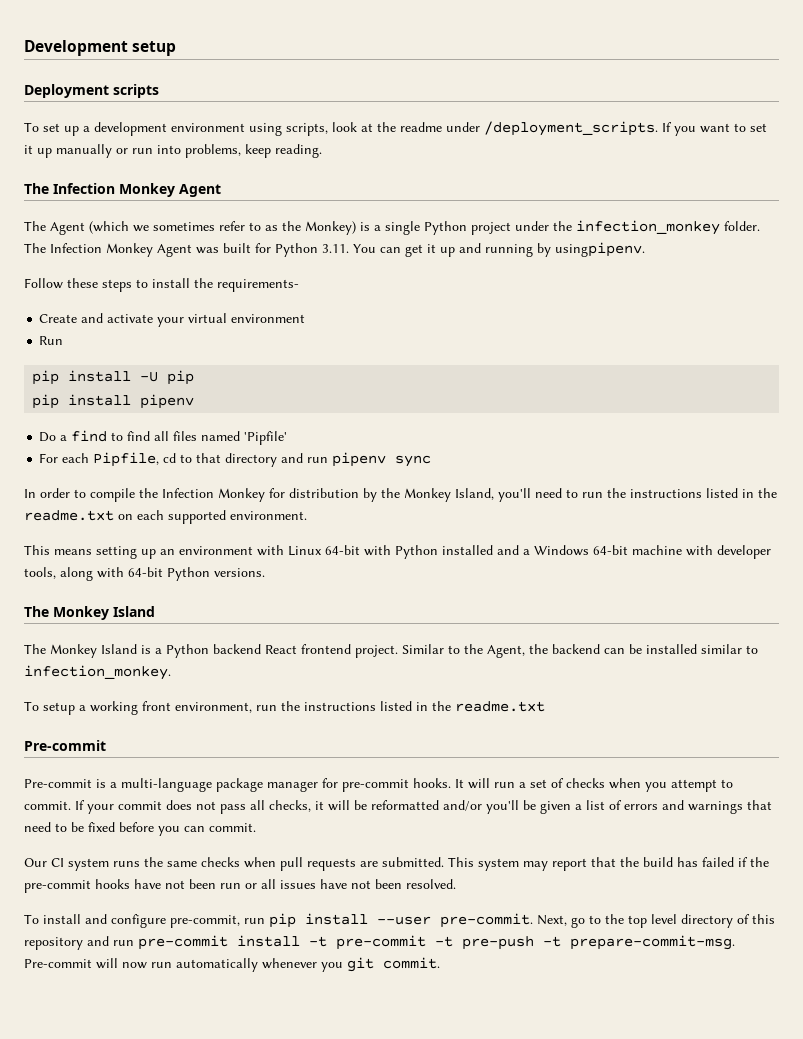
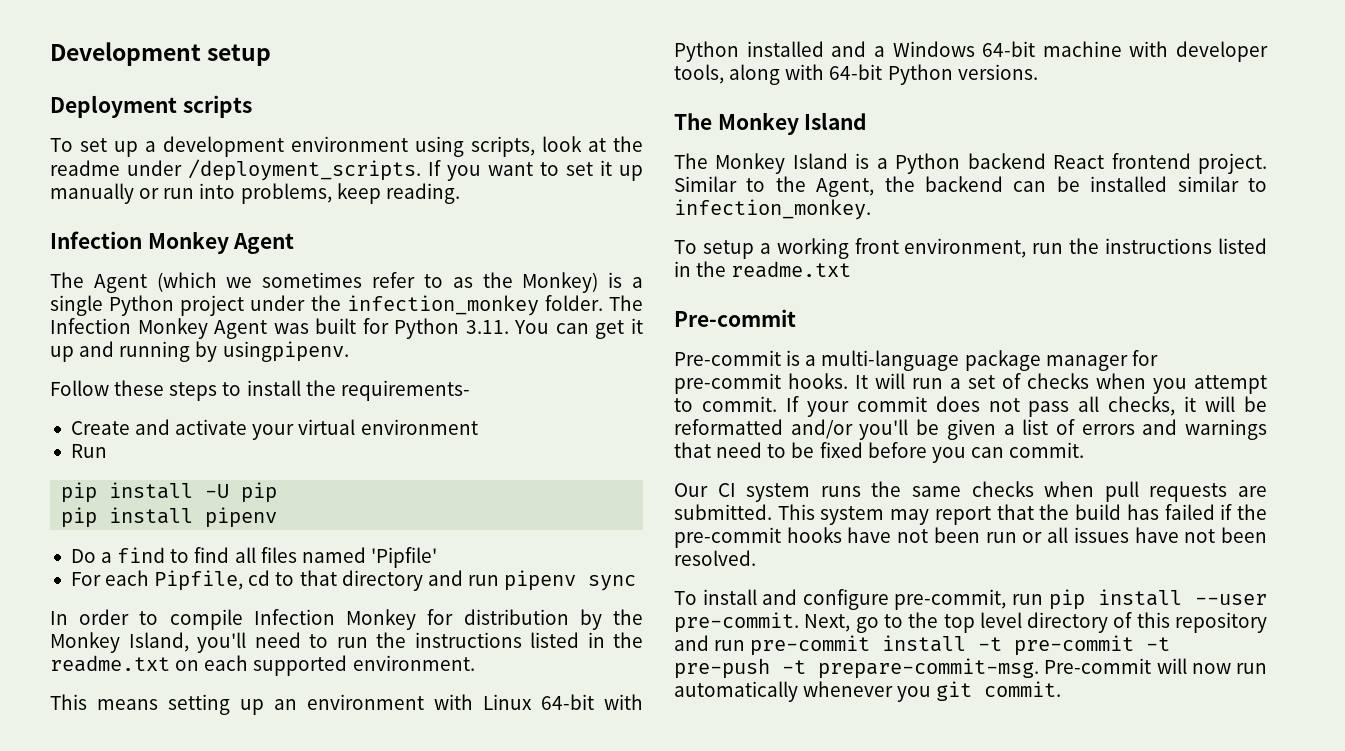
[24,183,49,194] The -> (460, 193) none
[139,488,158,498] the -> (243, 619) none

